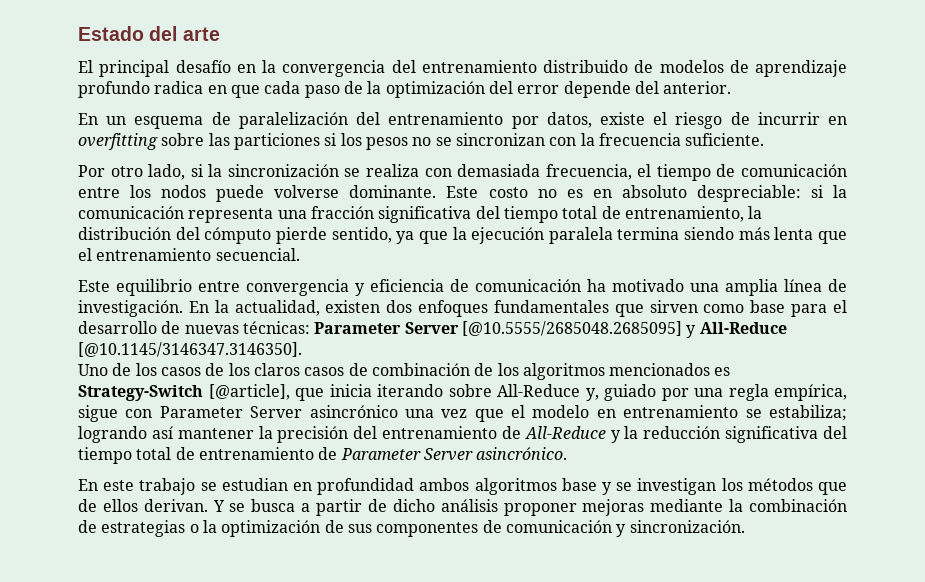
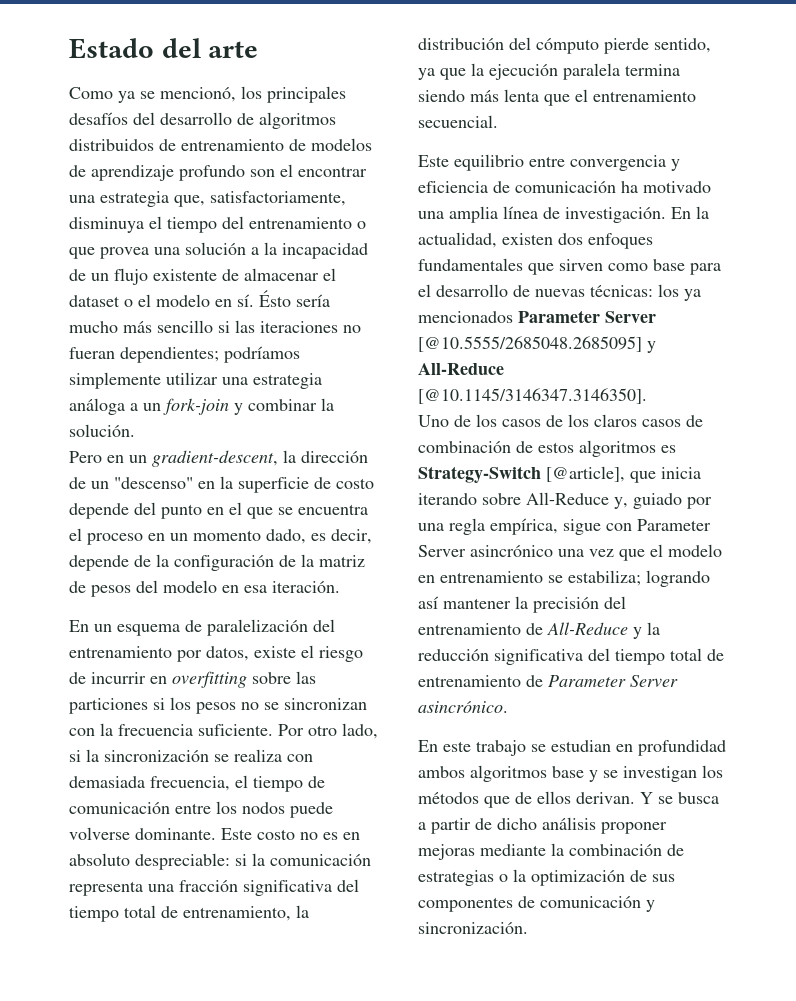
[78,60,628,77] El principal desafío en la convergencia del entrenamiento distribuido -> [69,86,346,103] [69,112,336,129] [69,139,284,151] Como ya se mencionó, los principales desafíos del desarrollo de algoritmos distribuidos de entrenamiento
[154,81,732,98] radica en que cada paso de la optimización del error depende del anterior. -> [250,164,367,177] [69,191,346,207] [69,216,366,233] [69,242,368,259] [69,268,336,285] [69,290,330,307] [69,320,361,333] [69,346,300,363] [69,372,322,389] [69,398,334,415] [69,424,135,437] [69,450,368,467] [69,476,374,493] [69,502,368,519] [69,528,372,545] [69,554,365,571] [69,580,340,597] son el encontrar una estrategia que, satisfactoriamente, disminuya el tiempo del entrenamiento o que provea una solución a la incapacidad de un flujo existente de almacenar el dataset o el modelo en sí. Ésto sería mucho más sencillo si las iteraciones no fueran dependientes; podríamos simplemente utilizar una estrategia análoga a un fork-join y combinar la solución. // Pero en un gradient-descent, la dirección de un "descenso" en la superficie de costo depende del punto en el que se encuentra el proceso en un momento dado, es decir, depende de la configuración de la matriz de pesos del modelo en esa iteración.
(765, 139) // -> (273, 730) none
(310, 327) none -> [658,284,701,301] [418,311,513,323] los ya mencionados
[497,363,711,380] los algoritmos mencionados -> [538,440,656,457] estos algoritmos

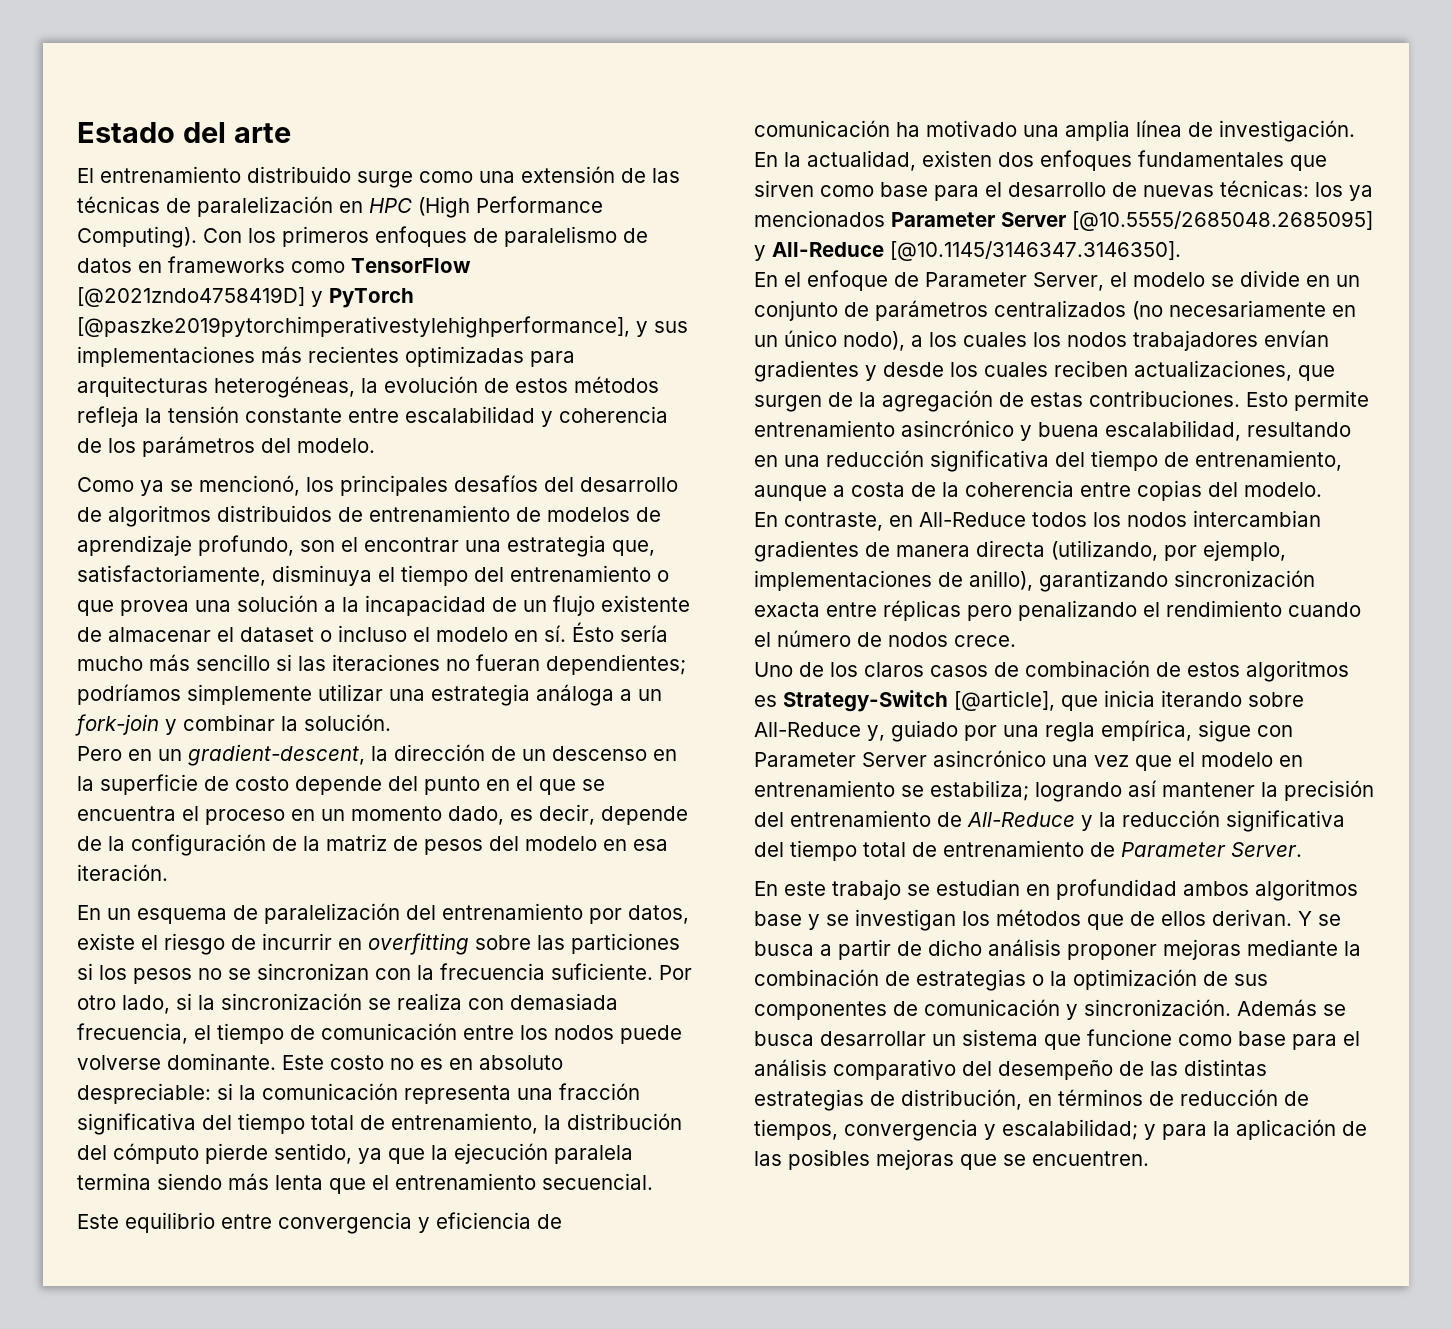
(259, 49) none -> [77,166,680,188] [77,196,603,218] [77,226,648,248] [77,256,471,273] [77,287,414,308] [77,316,688,338] [77,346,575,367] [77,376,659,398] [77,406,668,427] [77,436,375,457] // El entrenamiento distribuido surge como una extensión de las técnicas de paralelización en HPC (High Performance Computing). Con los primeros enfoques de paralelismo de datos en frameworks como TensorFlow [@2021zndo4758419D] y PyTorch [@paszke2019pytorchimperativestylehighperformance], y sus implementaciones más recientes optimizadas para arquitecturas heterogéneas, la evolución de estos métodos refleja la tensión constante entre escalabilidad y coherencia de los parámetros del modelo.
[179,165,245,181] profundo -> [198,535,294,556] profundo,
(133, 303) none -> [338,625,407,642] incluso
[114,477,193,489] "descenso" -> [552,746,647,761] descenso
(647, 396) none -> [754,270,1360,291] [754,300,1356,321] [754,330,1329,351] [754,360,1335,382] [754,390,1369,412] [754,420,1351,441] [754,450,1342,472] [754,480,1322,501] [754,510,1321,531] [754,540,1286,562] [754,570,1315,592] [754,600,1361,621] [754,630,1016,647] // En el enfoque de Parameter Server, el modelo se divide en un conjunto de parámetros centralizados (no necesariamente en un único nodo), a los cuales los nodos trabajadores envían gradientes y desde los cuales reciben actualizaciones, que surgen de la agregación de estas contribuciones. Esto permite entrenamiento asincrónico y buena escalabilidad, resultando en una reducción significativa del tiempo de entrenamiento, aunque a costa de la coherencia entre copias del modelo. // En contraste, en All-Reduce todos los nodos intercambian gradientes de manera directa (utilizando, por ejemplo, implementaciones de anillo), garantizando sincronización exacta entre réplicas pero penalizando el rendimiento cuando el número de nodos crece.
[502,414,589,427] casos de los -> (858, 669) none
[630,675,678,687] [418,701,508,713] Server asincrónico. -> [1231,842,1302,857] Server.
(528, 928) none -> [1237,999,1346,1016] [754,1029,1360,1050] [754,1059,1267,1080] [754,1089,1309,1111] [754,1119,1367,1141] [754,1149,1149,1170] Además se busca desarrollar un sistema que funcione como base para el análisis comparativo del desempeño de las distintas estrategias de distribución, en términos de reducción de tiempos, convergencia y escalabilidad; y para la aplicación de las posibles mejoras que se encuentren.

